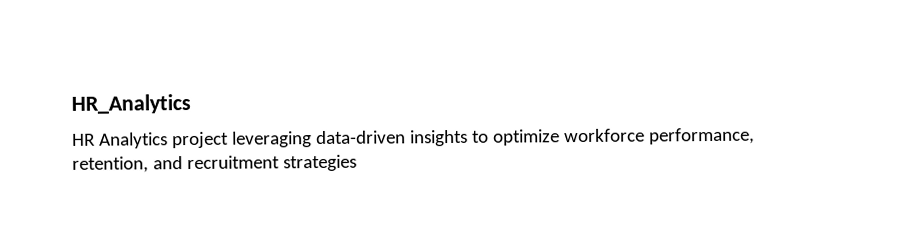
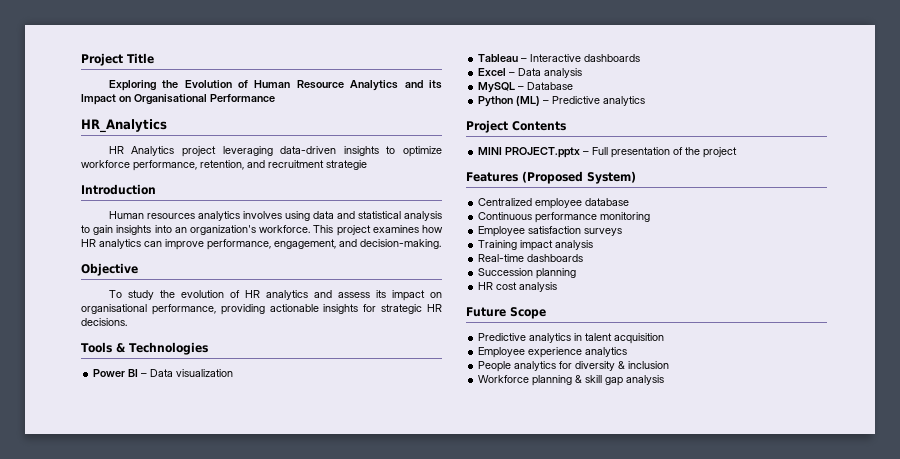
(71, 103) none -> [81,53,154,66] [108,80,443,91] [81,94,275,105] Project Title // Exploring the Evolution of Human Resource Analytics and its Impact on Organisational Performance //
[282,154,357,172] strategies -> [326,160,367,170] [81,184,156,195] [108,211,442,221] [81,225,443,236] [81,239,441,250] [81,263,138,276] [108,290,442,301] [81,304,442,315] [81,318,127,326] [81,342,208,355] [93,369,234,377] [478,54,641,62] [478,68,583,78] [478,82,574,93] [478,96,646,107] [466,120,566,133] [478,147,738,158] [466,171,636,184] [478,198,630,209] [478,212,651,223] [478,226,623,237] [478,240,594,251] [478,254,584,262] [478,268,577,279] [478,282,558,292] [466,307,546,319] [478,333,665,344] [478,347,628,358] [478,361,670,372] [478,375,665,386] strategie // Introduction // Human resources analytics involves using data and statistical analysis to gain insights into an organization's workforce. This project examines how HR analytics can improve performance, engagement, and decision-making. // Objective // To study the evolution of HR analytics and assess its impact on organisational performance, providing actionable insights for strategic HR decisions. // Tools & Technologies // Power BI – Data visualization // Tableau – Interactive dashboards // Excel – Data analysis // MySQL – Database // Python (ML) – Predictive analytics // Project Contents // MINI PROJECT.pptx – Full presentation of the project // Features (Proposed System) // Centralized employee database // Continuous performance monitoring // Employee satisfaction surveys // Training impact analysis // Real-time dashboards // Succession planning // HR cost analysis // Future Scope // Predictive analytics in talent acquisition // Employee experience analytics // People analytics for diversity & inclusion // Workforce planning & skill gap analysis

